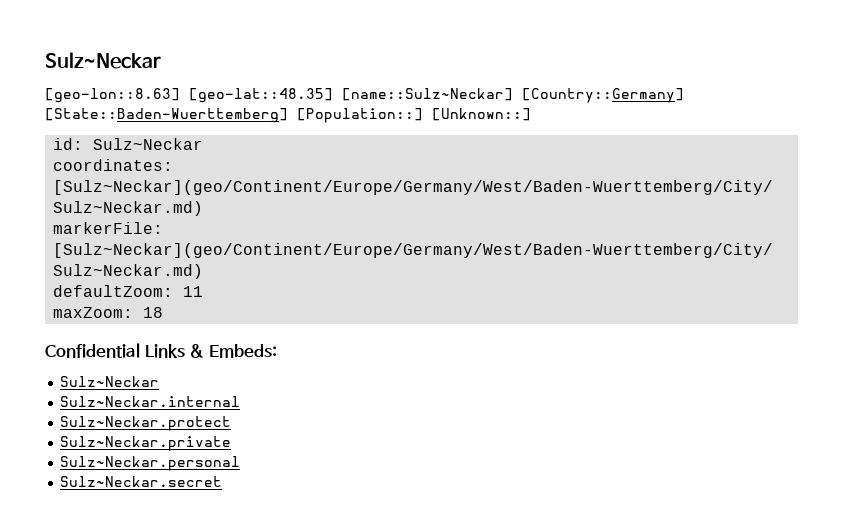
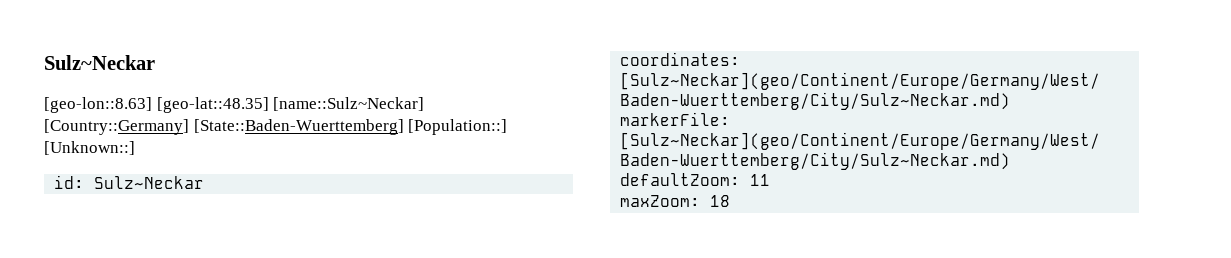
[45,343,277,358] [60,376,160,387] [60,396,241,407] [60,416,232,431] [60,436,232,451] [60,456,241,471] [60,476,223,487] // Confidential Links & Embeds: // Sulz~Neckar // Sulz~Neckar.internal // Sulz~Neckar.protect // Sulz~Neckar.private // Sulz~Neckar.personal // Sulz~Neckar.secret -> (731, 201) none

